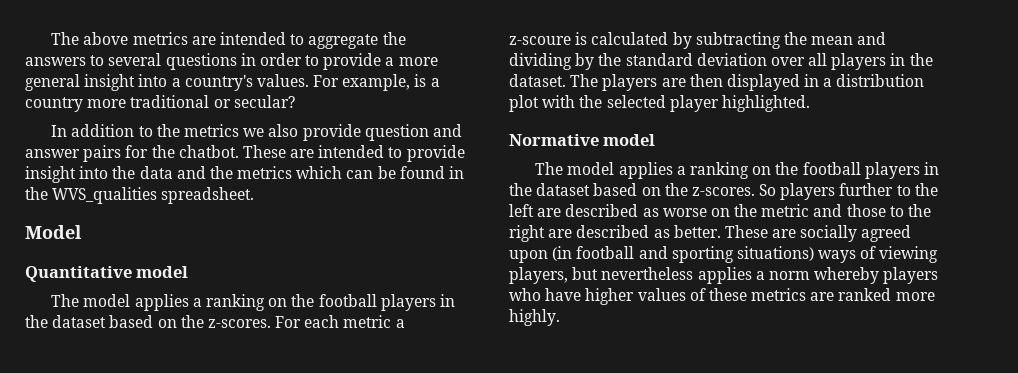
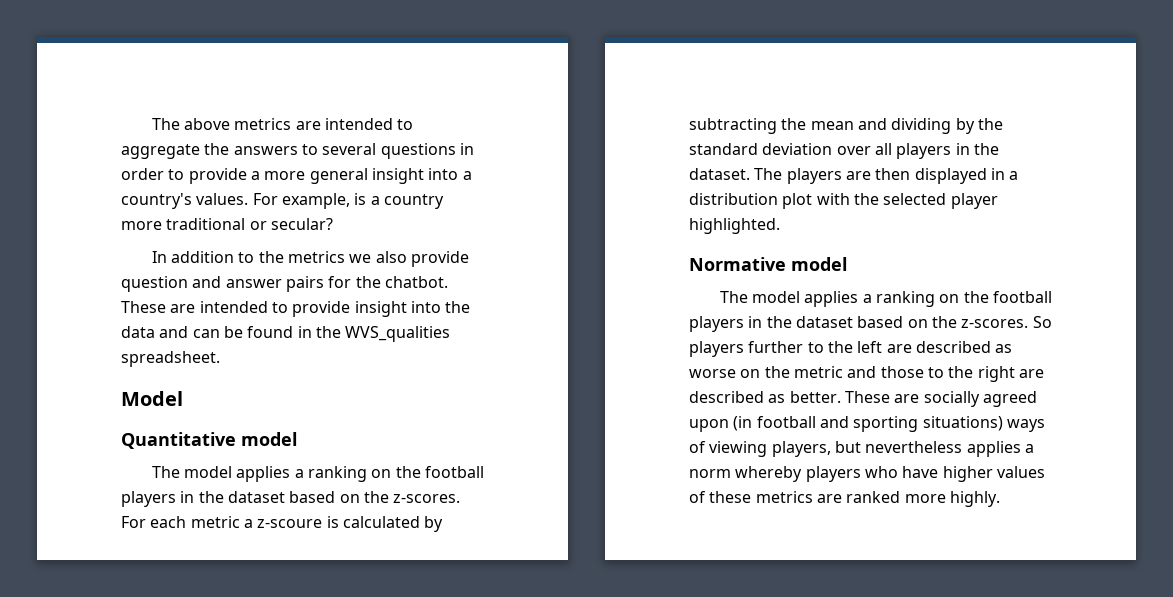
[209,166,343,179] the metrics which -> (189, 332) none

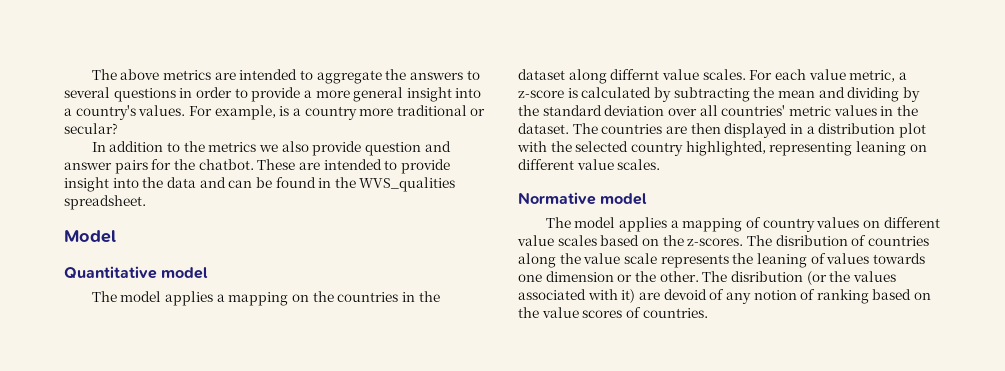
[308,466,484,482] [121,491,461,507] [121,516,323,528] ranking on the football players in the dataset based on the z-scores. For each metric a z-scoure -> [228,291,440,306] [518,69,907,84] [518,90,564,98] mapping on the countries in the dataset along differnt value scales. For each value metric, a z-score
[896,143,952,159] players -> [721,105,877,116] countries' metric values
[786,168,842,184] players -> [601,124,663,134] countries
[950,193,998,209] [689,218,780,234] player highlighted. -> [630,141,927,156] [518,159,661,170] country highlighted, representing leaning on different value scales.
[876,291,1052,307] [689,316,1052,332] [689,341,1013,357] [689,366,1044,382] [689,391,1037,407] [689,416,1045,432] [689,441,1034,457] [689,466,1045,482] [689,491,1000,507] ranking on the football players in the dataset based on the z-scores. So players further to the left are described as worse on the metric and those to the right are described as better. These are socially agreed upon (in football and sporting situations) ways of viewing players, but nevertheless applies a norm whereby players who have higher values of these metrics are ranked more highly. -> [682,217,940,232] [517,235,929,246] [518,253,925,268] [518,271,896,285] [518,289,932,304] [518,307,708,318] mapping of country values on different value scales based on the z-scores. The disribution of countries along the value scale represents the leaning of values towards one dimension or the other. The disribution (or the values associated with it) are devoid of any notion of ranking based on the value scores of countries.

